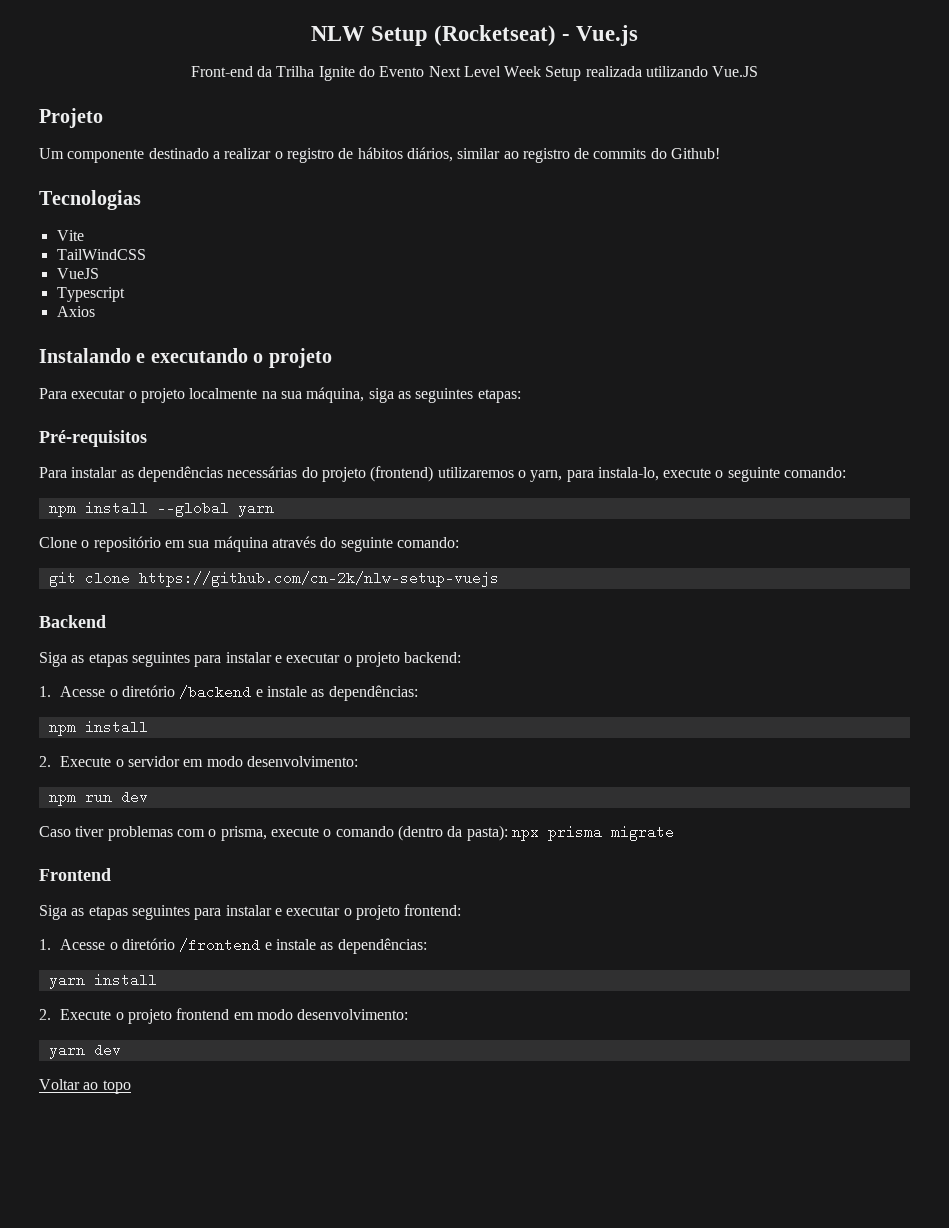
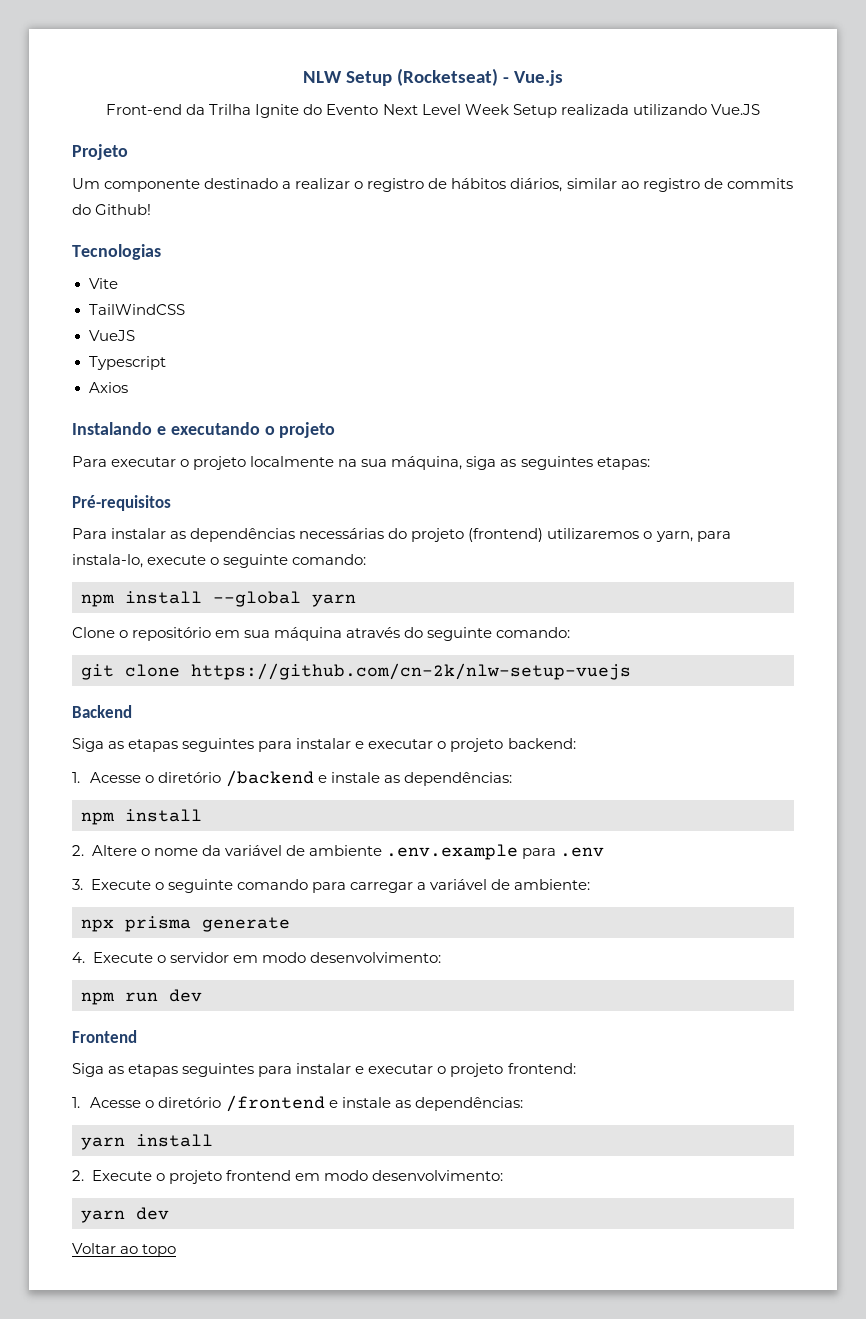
(51, 761) none -> [91,844,604,860] [72,879,590,893] [81,916,290,932] [72,952,85,963] Altere o nome da variável de ambiente .env.example para .env // 3. Execute o seguinte comando para carregar a variável de ambiente: // npx prisma generate // 4.
[39,825,674,841] // Caso tiver problemas com o prisma, execute o comando (dentro da pasta): npx prisma migrate -> (202, 995) none

